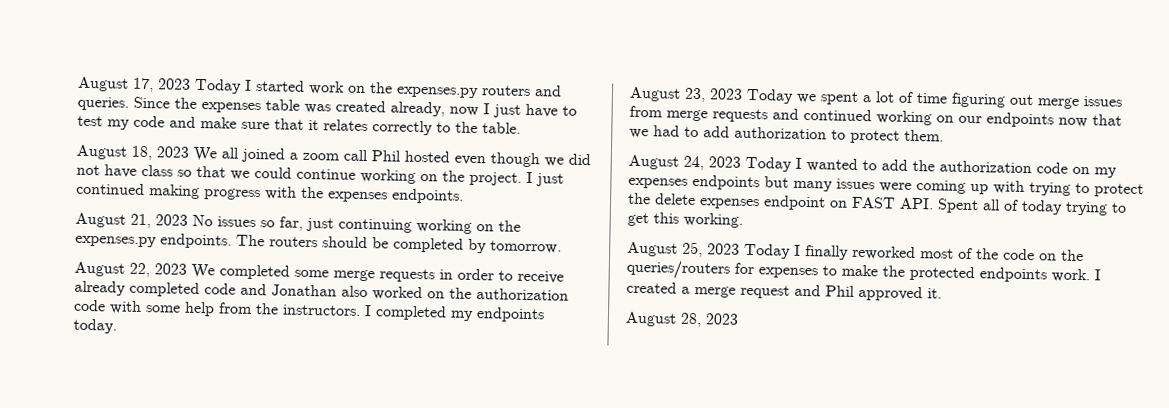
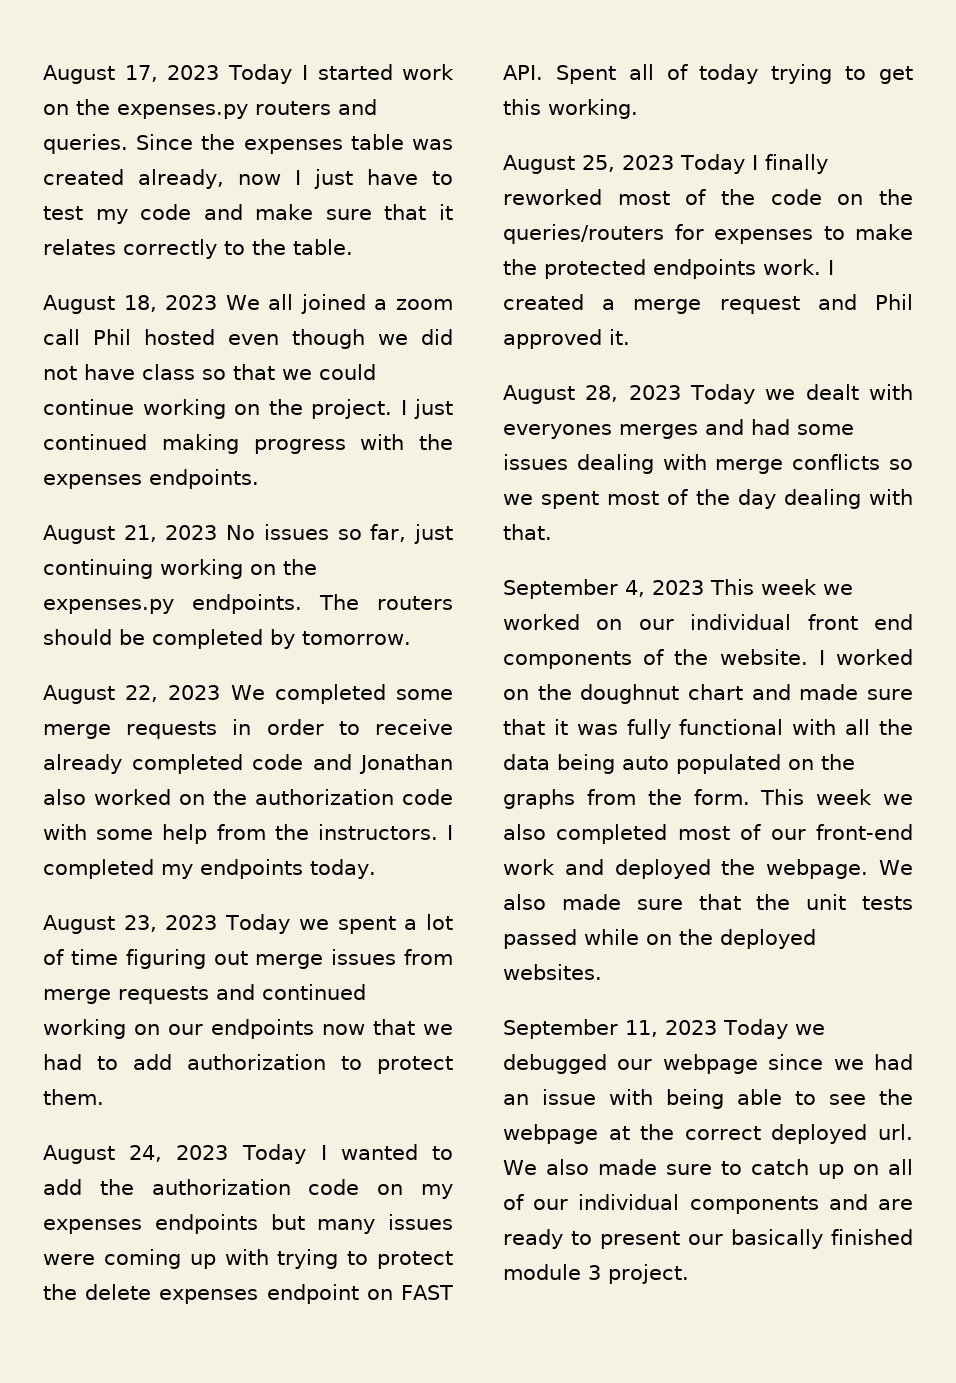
(739, 319) none -> [690,384,913,404] [503,419,854,439] [503,454,913,474] [503,489,913,509] [503,524,552,540] [503,579,853,599] [503,614,913,630] [503,649,914,669] [503,684,913,704] [503,719,913,739] [503,754,855,774] [503,789,913,809] [503,824,913,844] [503,859,914,879] [503,894,913,910] [503,929,816,949] [503,964,602,980] [503,1019,825,1039] [503,1054,913,1074] [503,1089,913,1109] [503,1124,913,1144] [503,1159,913,1179] [503,1194,913,1214] [503,1229,913,1249] [503,1264,689,1284] Today we dealt with everyones merges and had some issues dealing with merge conflicts so we spent most of the day dealing with that. // September 4, 2023 This week we worked on our individual front end components of the website. I worked on the doughnut chart and made sure that it was fully functional with all the data being auto populated on the graphs from the form. This week we also completed most of our front-end work and deployed the webpage. We also made sure that the unit tests passed while on the deployed websites. // September 11, 2023 Today we debugged our webpage since we had an issue with being able to see the webpage at the correct deployed url. We also made sure to catch up on all of our individual components and are ready to present our basically finished module 3 project.

